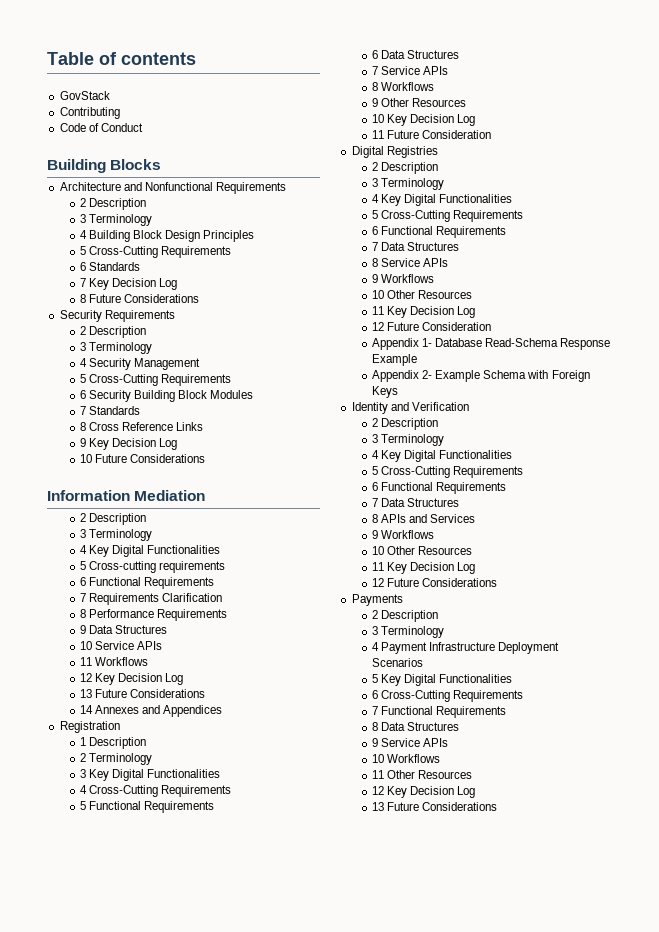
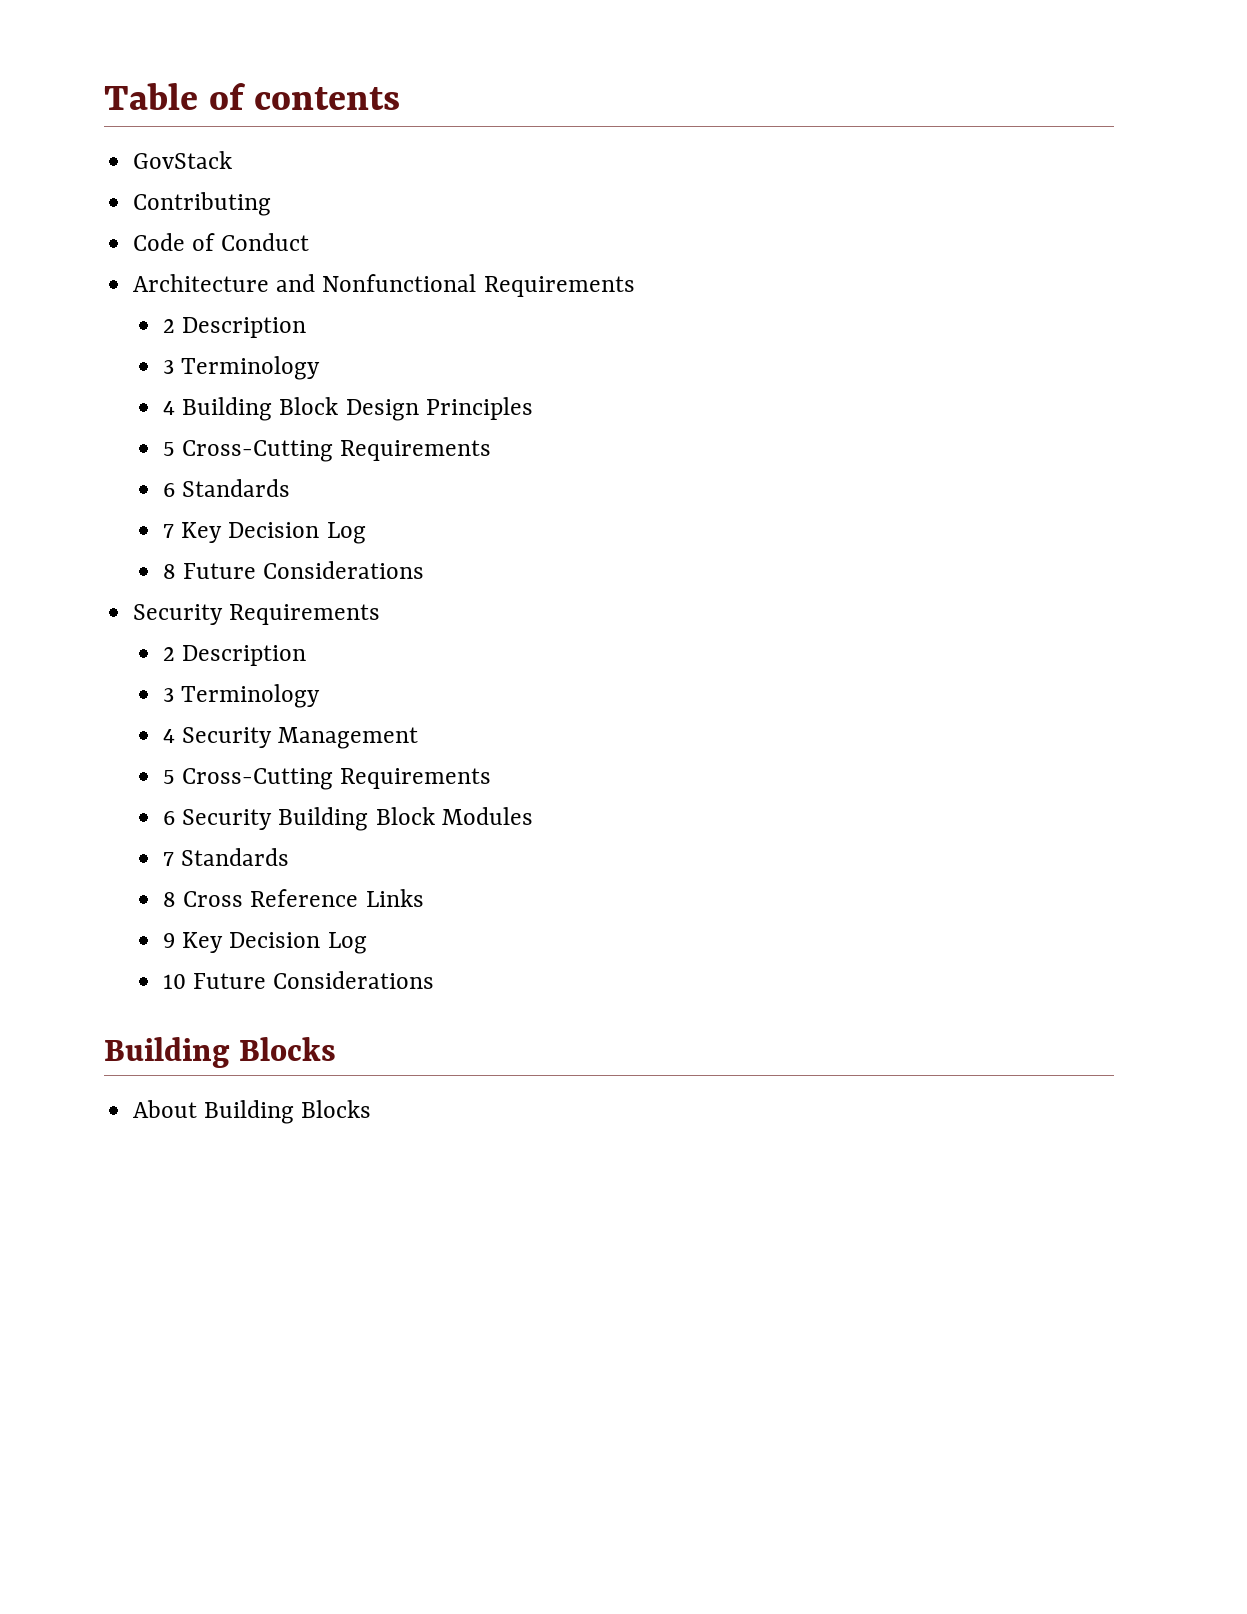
[47,159,162,173] // Building Blocks -> (310, 242) none
[47,490,206,501] [80,513,147,525] [80,529,153,541] [80,545,221,557] [80,561,226,573] [80,577,215,589] [80,593,223,605] [80,609,228,621] [80,625,168,634] [80,641,163,650] [80,657,149,666] [80,673,184,685] [80,689,206,698] [80,705,223,717] [59,721,120,733] [80,737,147,749] [80,753,153,765] [80,769,221,781] [80,785,232,797] [80,801,215,813] [372,50,460,59] [372,66,449,75] [372,82,435,91] [372,98,467,107] [372,114,476,126] [372,130,492,139] [351,146,438,158] [372,162,439,174] [372,178,445,190] [372,194,513,206] [372,210,524,222] [372,226,507,238] [372,242,460,251] [372,258,449,267] [372,274,435,283] [372,290,473,299] [372,306,476,318] [372,322,492,331] [372,338,611,350] [372,354,418,366] [372,370,590,382] [372,386,399,398] [351,402,469,414] [372,418,439,430] [372,434,445,446] [372,450,513,462] [372,466,524,478] [372,482,507,494] [372,498,460,507] [372,514,476,523] [372,530,435,539] [372,546,473,555] [372,562,476,574] [372,578,498,587] [351,594,403,606] [372,610,439,622] [372,626,445,638] [372,642,560,654] [372,658,424,667] [372,674,513,686] [372,690,524,702] [372,706,507,718] [372,722,460,731] [372,738,449,747] [372,754,441,763] [372,770,473,779] [372,786,476,798] [372,802,498,811] Information Mediation // 2 Description // 3 Terminology // 4 Key Digital Functionalities // 5 Cross-cutting requirements // 6 Functional Requirements // 7 Requirements Clarification // 8 Performance Requirements // 9 Data Structures // 10 Service APIs // 11 Workflows // 12 Key Decision Log // 13 Future Considerations // 14 Annexes and Appendices // Registration // 1 Description // 2 Terminology // 3 Key Digital Functionalities // 4 Cross-Cutting Requirements // 5 Functional Requirements // 6 Data Structures // 7 Service APIs // 8 Workflows // 9 Other Resources // 10 Key Decision Log // 11 Future Consideration // Digital Registries // 2 Description // 3 Terminology // 4 Key Digital Functionalities // 5 Cross-Cutting Requirements // 6 Functional Requirements // 7 Data Structures // 8 Service APIs // 9 Workflows // 10 Other Resources // 11 Key Decision Log // 12 Future Consideration // Appendix 1- Database Read-Schema Response Example // Appendix 2- Example Schema with Foreign Keys // Identity and Verification // 2 Description // 3 Terminology // 4 Key Digital Functionalities // 5 Cross-Cutting Requirements // 6 Functional Requirements // 7 Data Structures // 8 APIs and Services // 9 Workflows // 10 Other Resources // 11 Key Decision Log // 12 Future Considerations // Payments // 2 Description // 3 Terminology // 4 Payment Infrastructure Deployment Scenarios // 5 Key Digital Functionalities // 6 Cross-Cutting Requirements // 7 Functional Requirements // 8 Data Structures // 9 Service APIs // 10 Workflows // 11 Other Resources // 12 Key Decision Log // 13 Future Considerations -> [104,1037,336,1068] [133,1100,372,1124] Building Blocks // About Building Blocks

